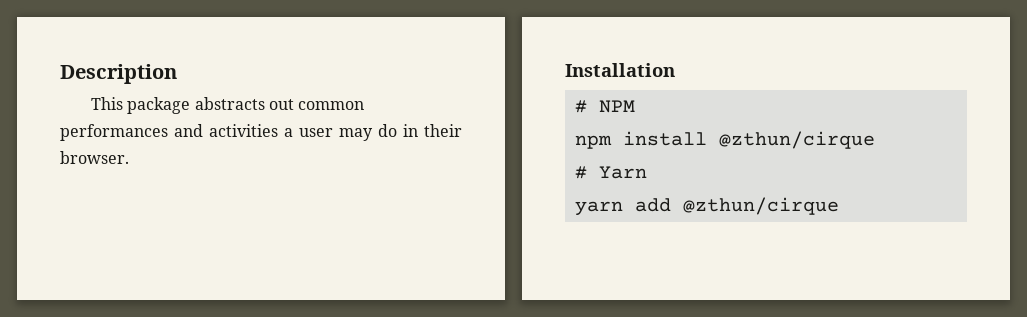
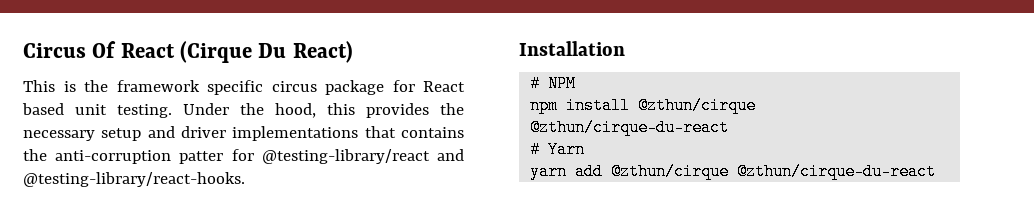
[60,64,177,84] [91,97,365,114] [60,124,462,141] [60,151,129,164] Description // This package abstracts out common performances and activities a user may do in their browser. -> [23,41,353,63] [23,80,465,95] [22,103,464,118] [23,126,464,141] [23,149,464,164] [23,172,245,187] Circus Of React (Cirque Du React) // This is the framework specific circus package for React based unit testing. Under the hood, this provides the necessary setup and driver implementations that contains the anti-corruption patter for @testing-library/react and @testing-library/react-hooks.
(875, 140) none -> [530,119,730,136] @zthun/cirque-du-react
(839, 206) none -> [737,163,937,180] @zthun/cirque-du-react

